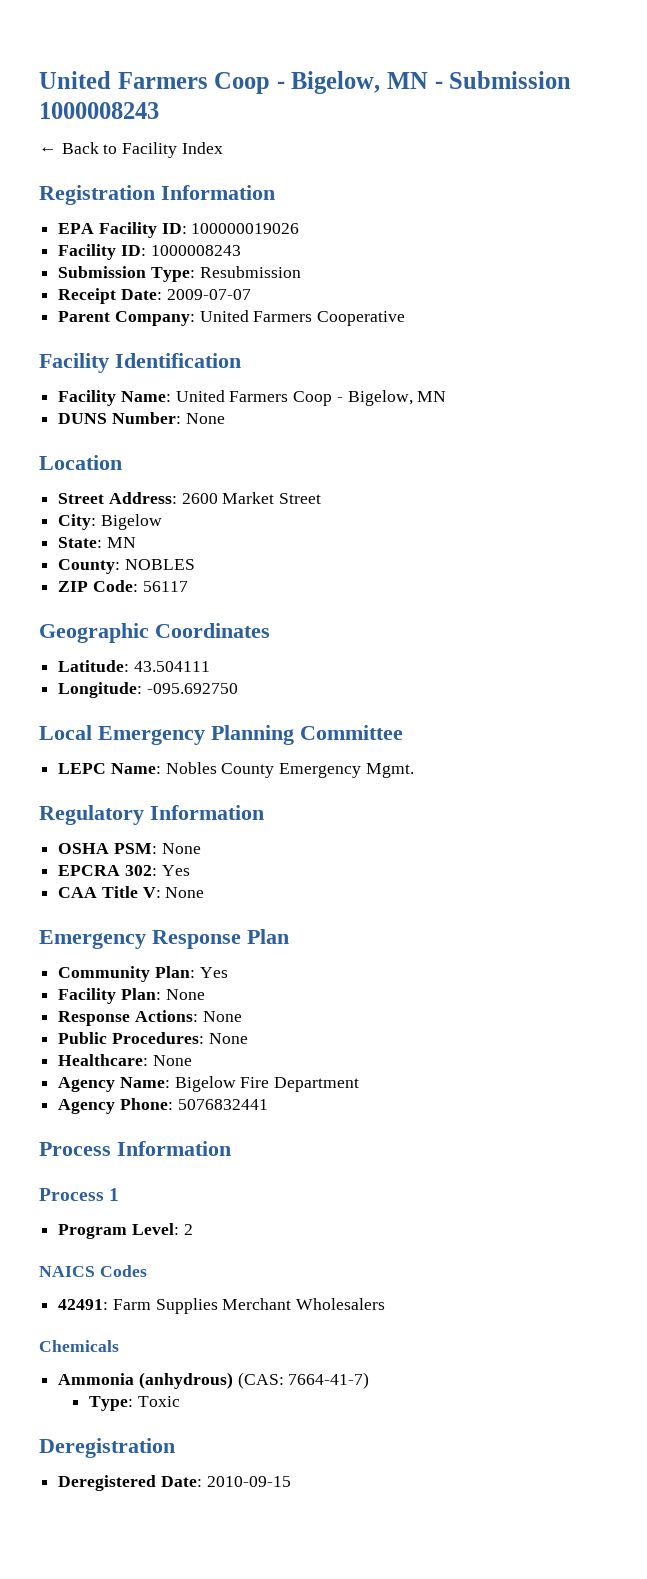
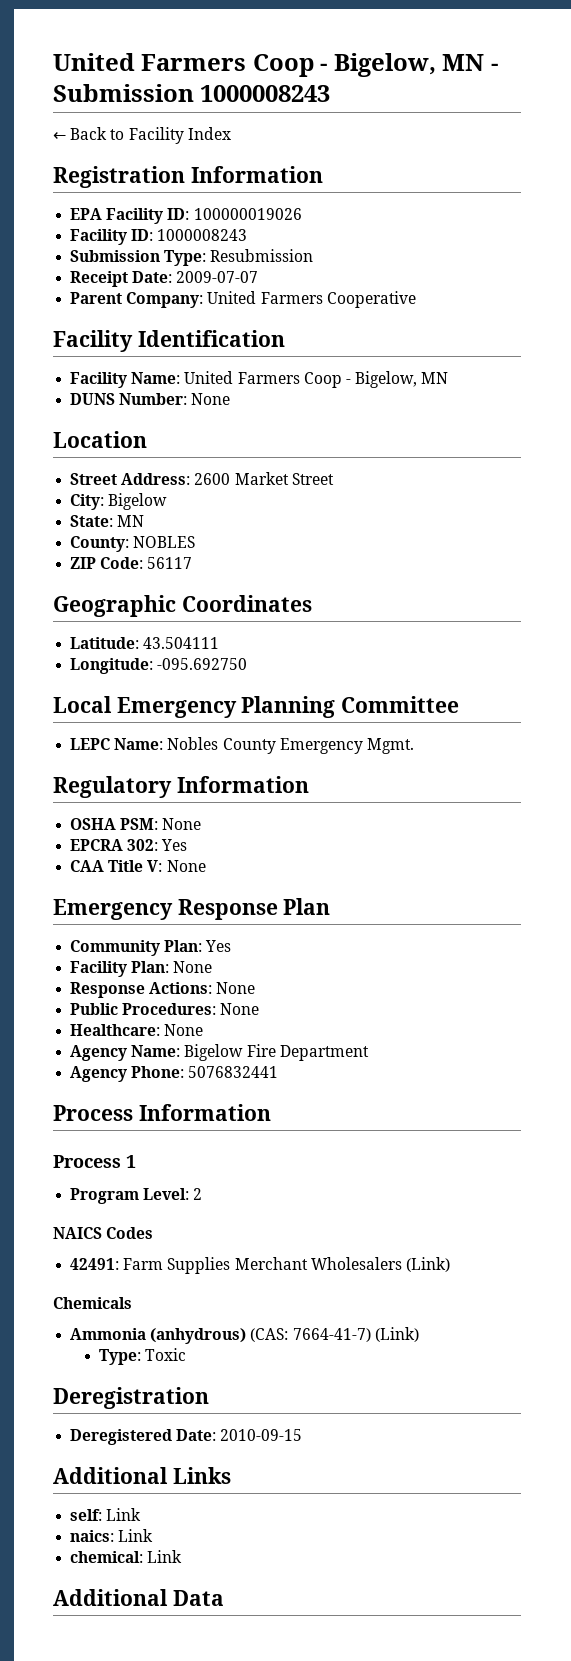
(386, 1304) none -> [405,1257,450,1272] (Link)
(370, 1380) none -> [374,1327,419,1342] (Link)
(291, 1481) none -> [53,1467,231,1484] [70,1508,142,1521] [70,1529,154,1542] [70,1550,183,1563] [53,1589,224,1606] // Additional Links // self: Link // naics: Link // chemical: Link // Additional Data

